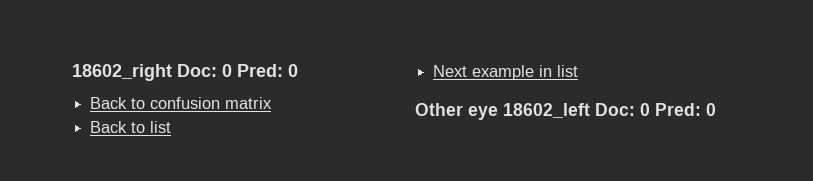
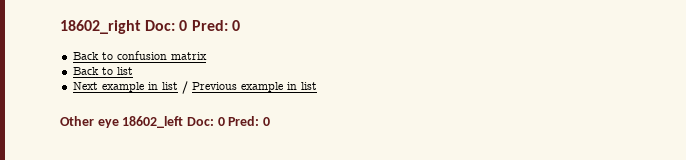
(579, 71) none -> [181,81,317,94] / Previous example in list

